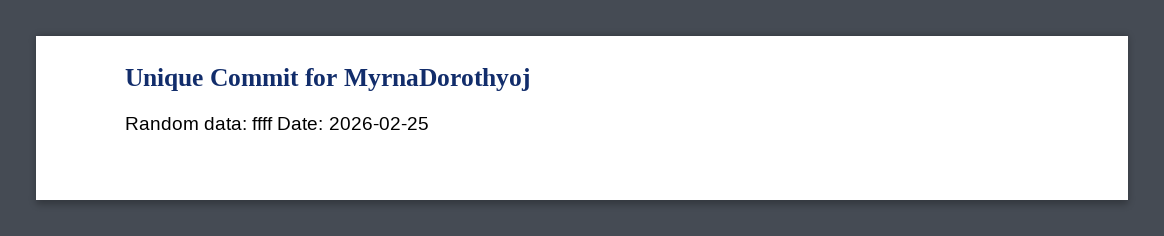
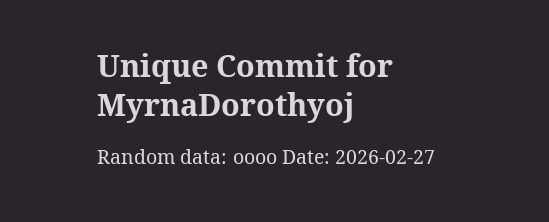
[252,117,429,130] ffff Date: 2026-02-25 -> [232,150,436,164] oooo Date: 2026-02-27

